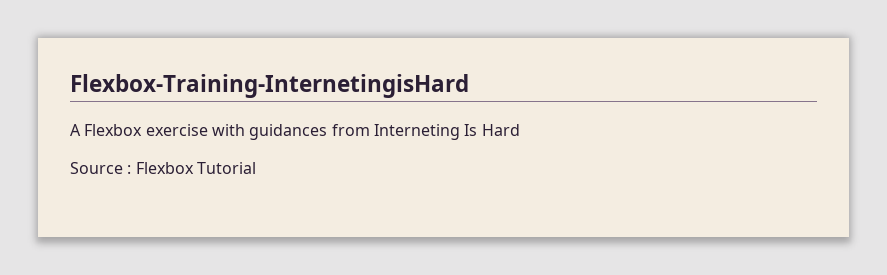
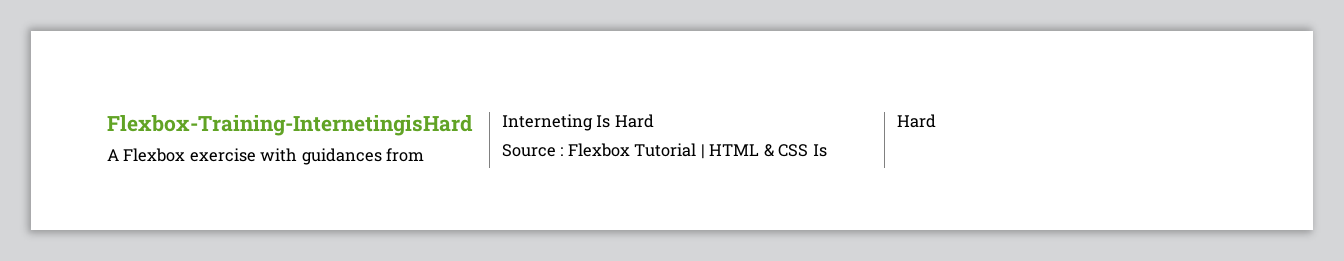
(256, 168) none -> [700,144,827,159] [897,114,936,128] | HTML & CSS Is Hard

